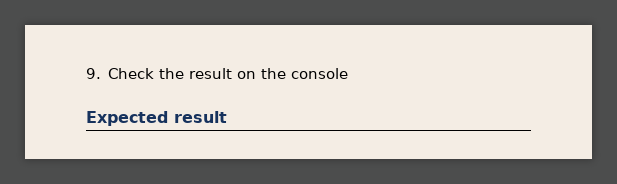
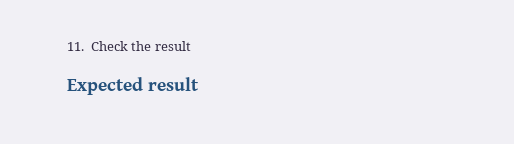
[86,68,101,79] 9. -> [67,42,84,51] 11.
[237,68,349,79] on the console -> (191, 46) none

